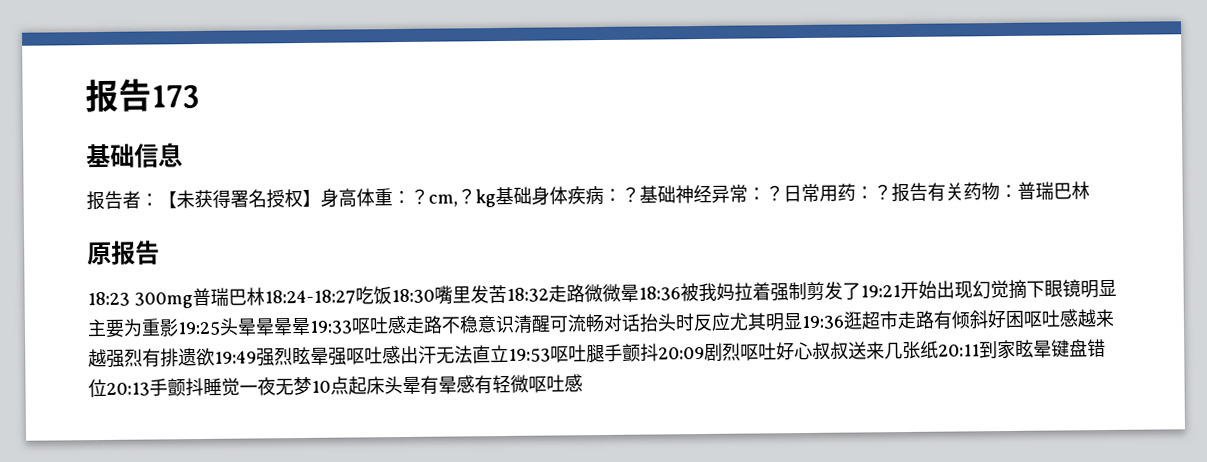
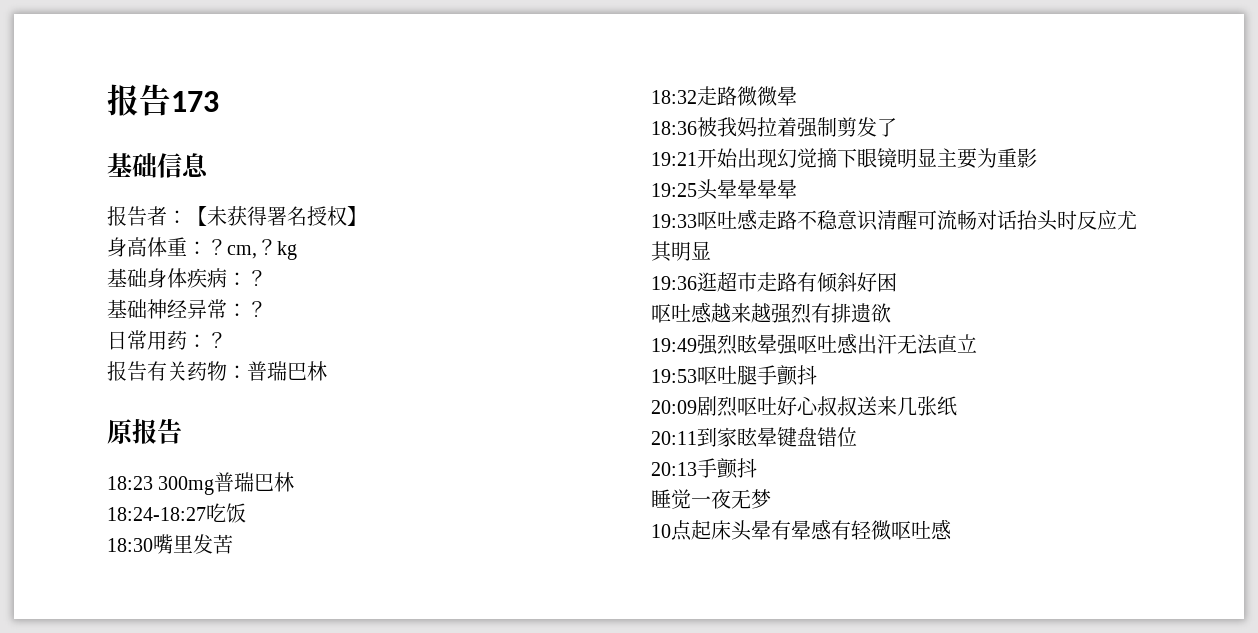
(321, 198) none -> (367, 216) //
(496, 198) none -> (297, 250) //
(640, 194) none -> (267, 278) //
(784, 193) none -> (267, 309) //
(892, 192) none -> (227, 340) //
(265, 296) none -> (295, 482) //
(392, 295) none -> (246, 513) //
(507, 294) none -> (233, 544) //
(639, 293) none -> (797, 96) //
(861, 291) none -> (897, 127) //
(179, 327) none -> (1037, 158) //
(311, 326) none -> (797, 189) //
(802, 321) none -> (711, 250) //
(1024, 319) none -> (897, 282) //
(215, 357) none -> (891, 313) //
(509, 353) none -> (977, 343) //
(659, 352) none -> (817, 375) //
(939, 349) none -> (957, 406) //
(107, 388) none -> (857, 437) //
(204, 387) none -> (757, 468) //
(312, 386) none -> (771, 499) //

